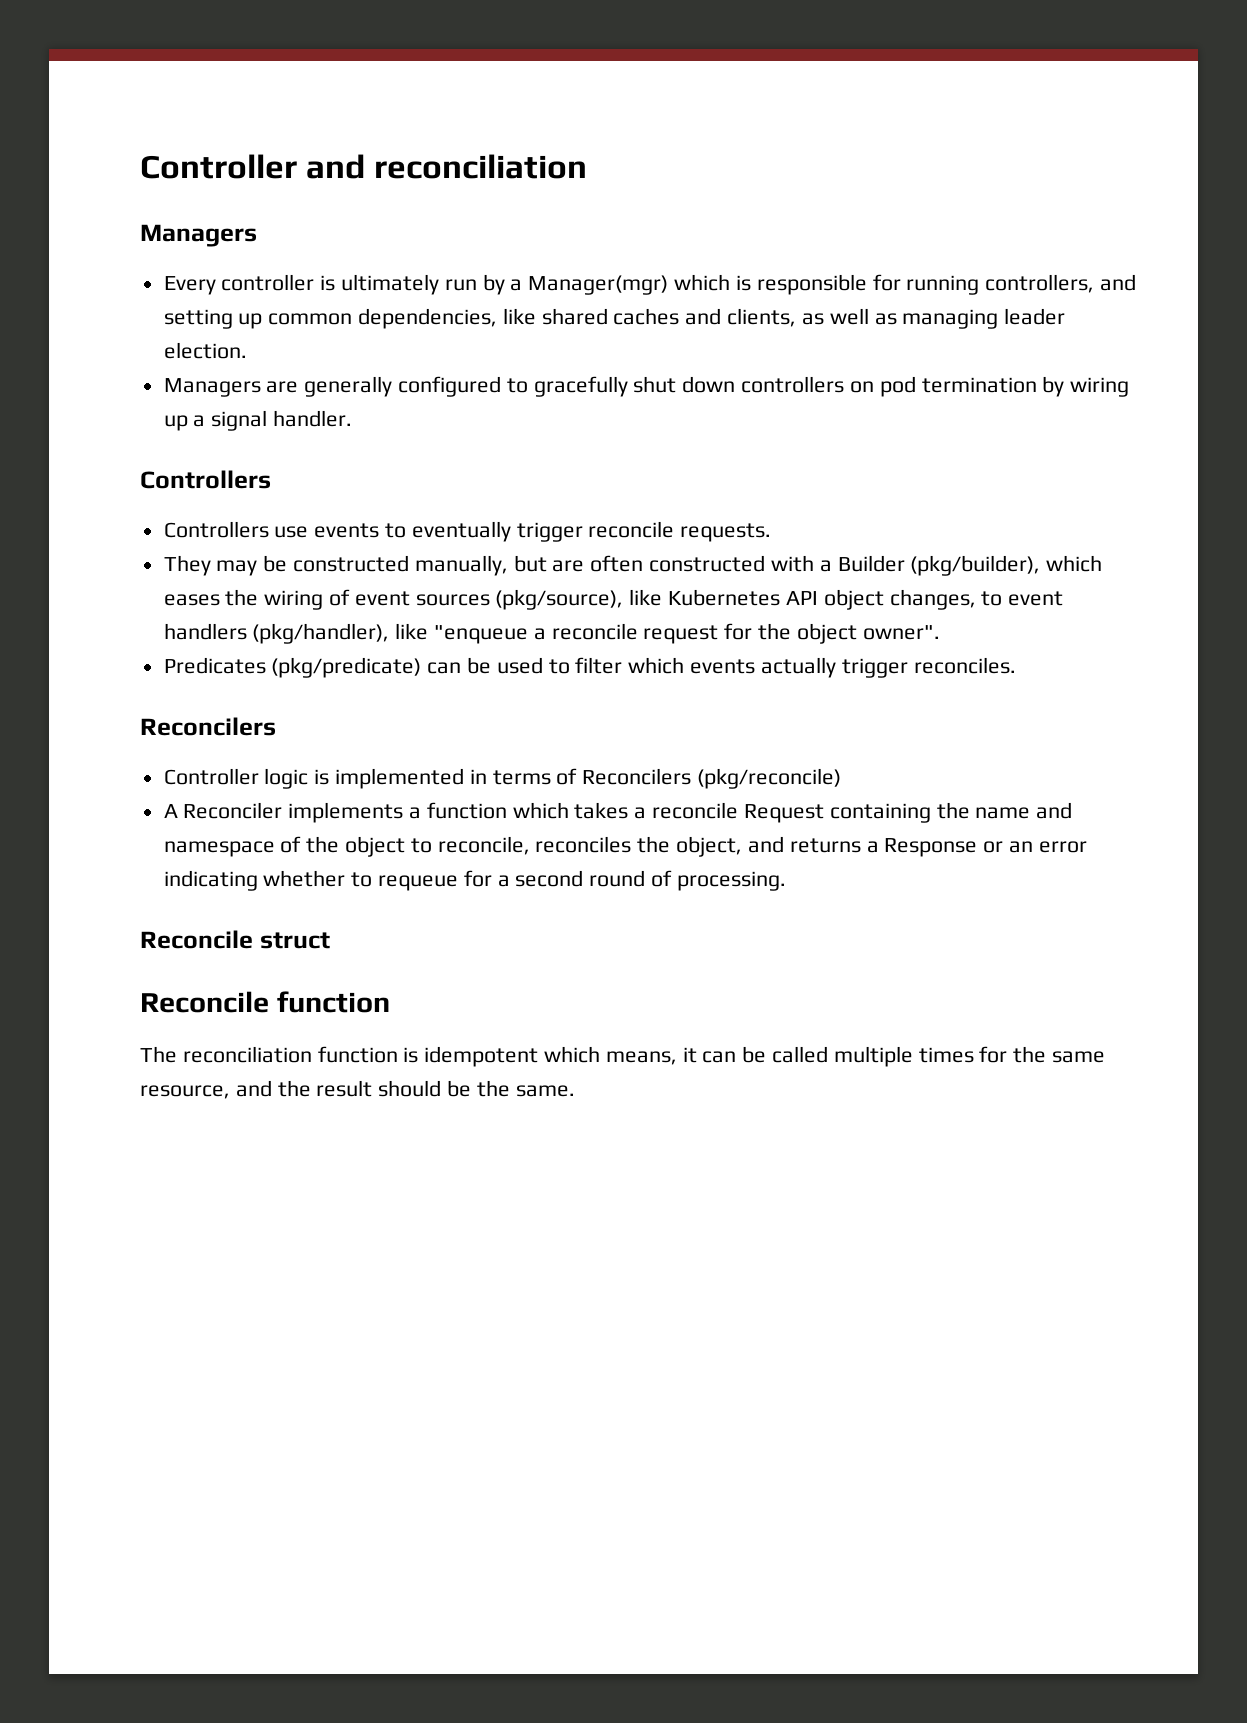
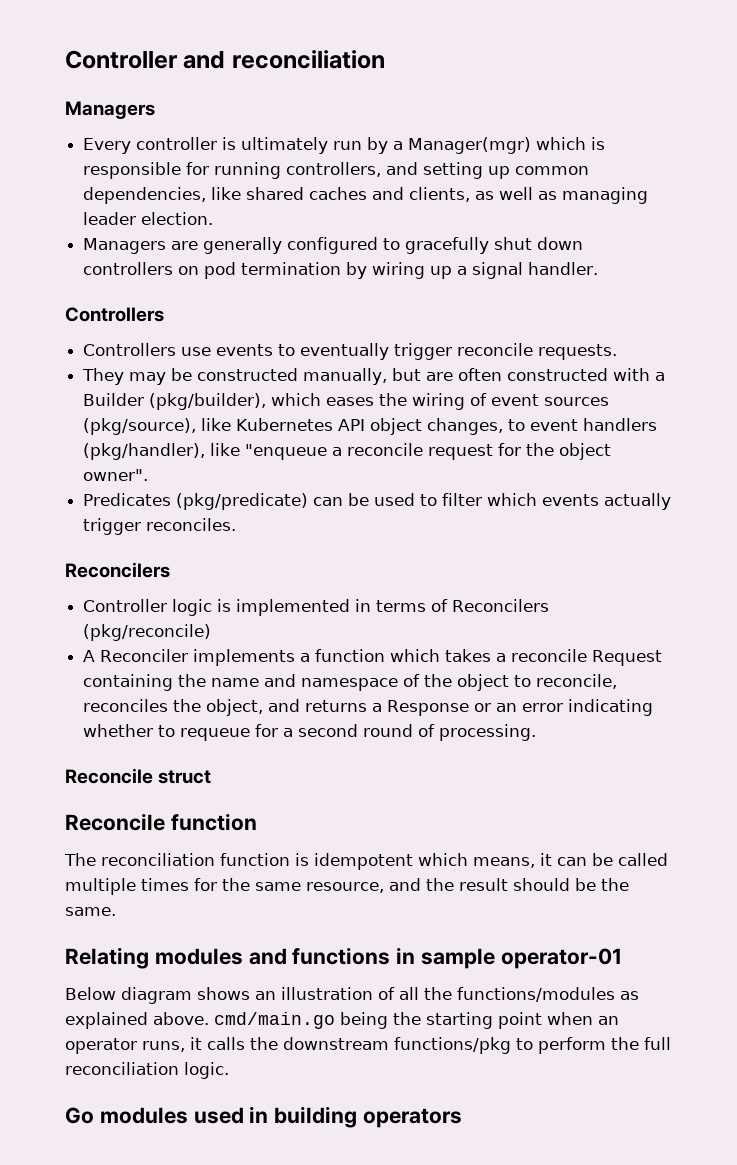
(575, 1091) none -> [65,947,622,969] [65,987,639,1004] [65,1012,619,1029] [65,1037,671,1054] [65,1062,229,1079] [65,1106,463,1128] // Relating modules and functions in sample operator-01 // Below diagram shows an illustration of all the functions/modules as explained above. cmd/main.go being the starting point when an operator runs, it calls the downstream functions/pkg to perform the full reconciliation logic. // Go modules used in building operators

